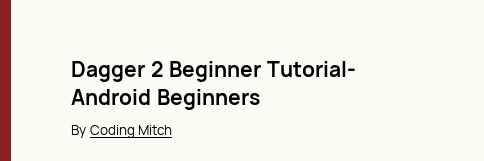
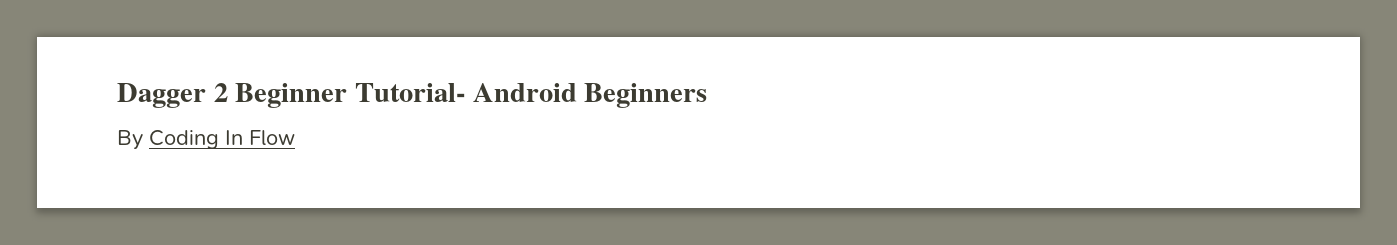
[138,125,173,135] Mitch -> [225,130,295,146] In Flow

